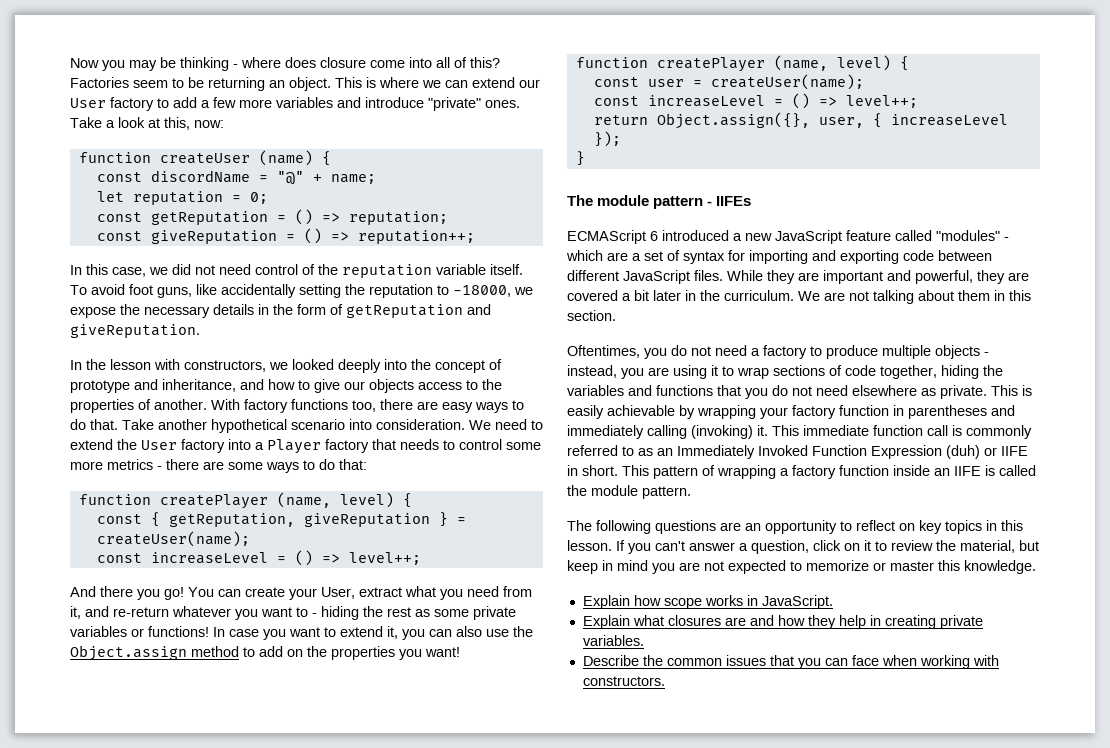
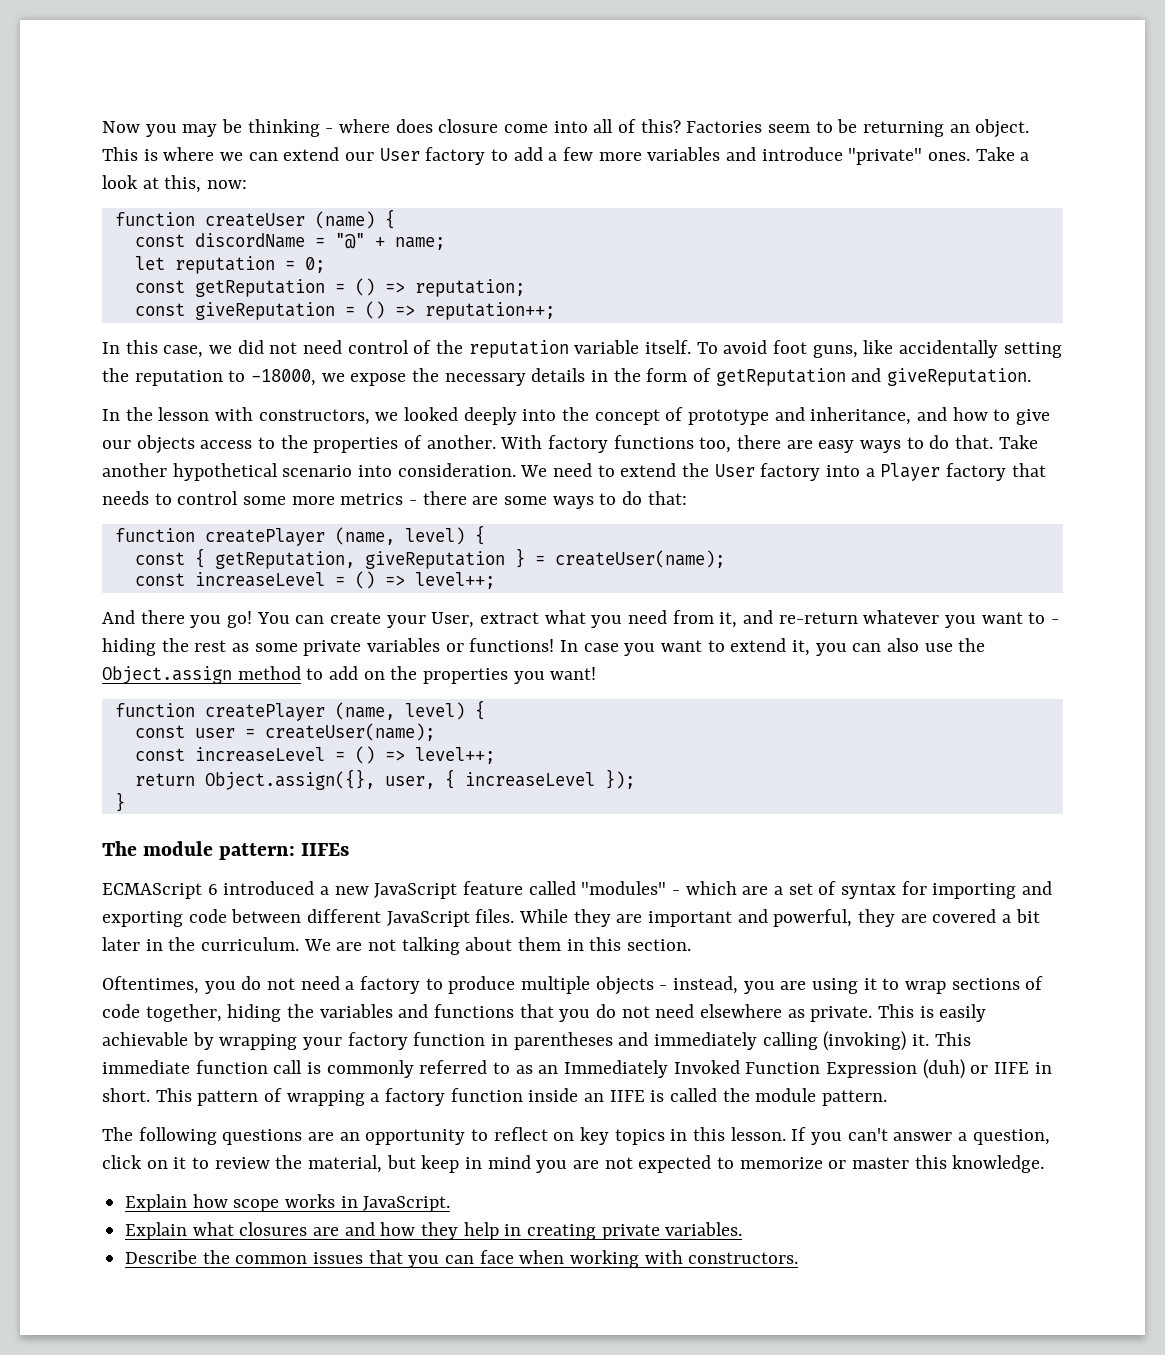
[653,196,713,209] pattern - -> [219,843,296,860] pattern:

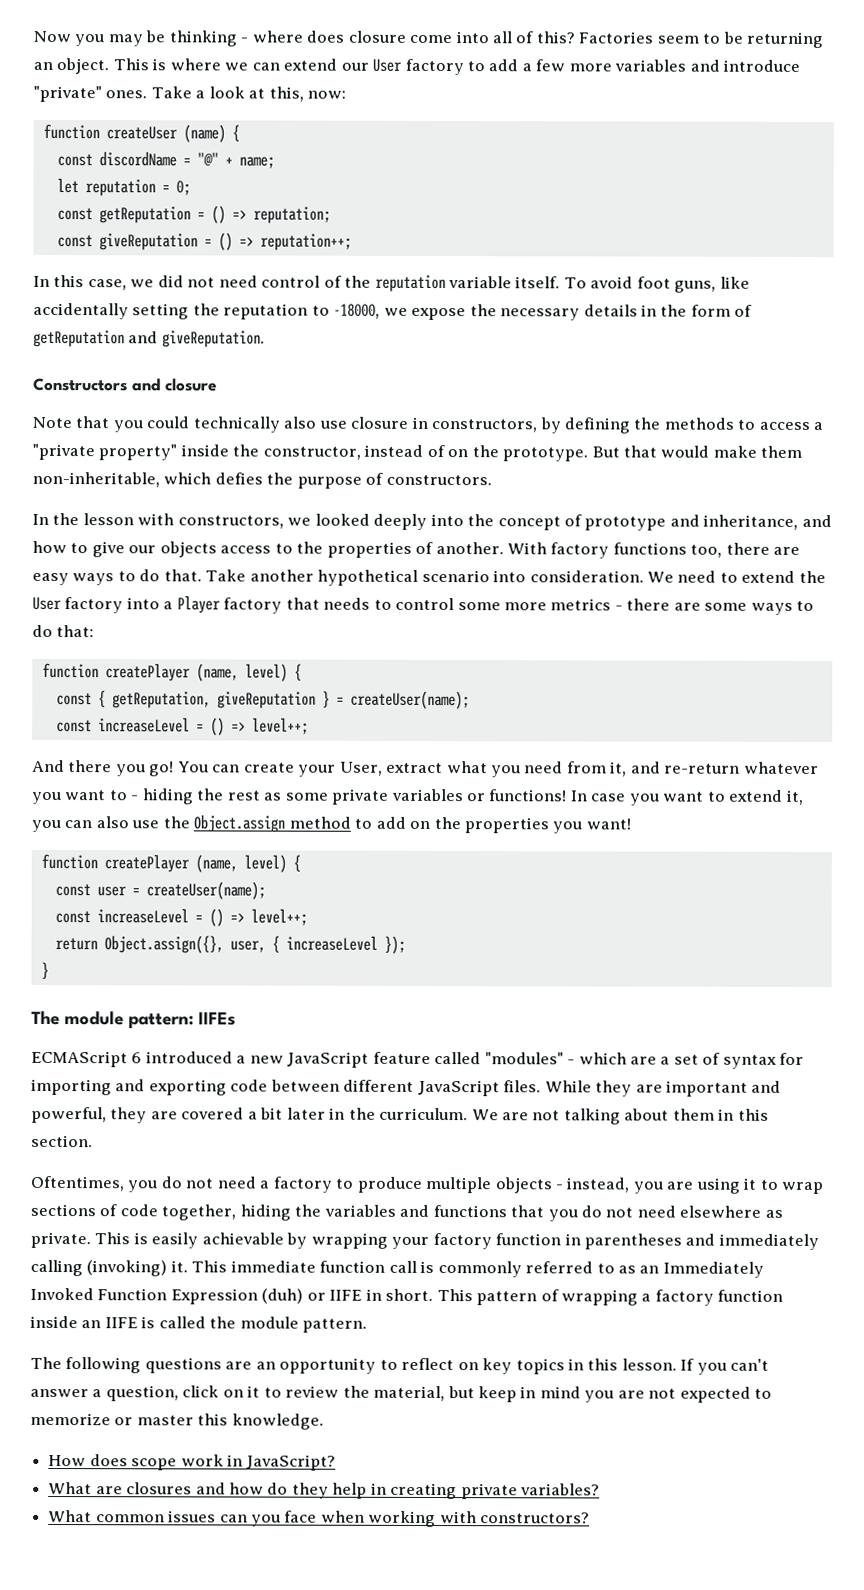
(1032, 377) none -> [33,377,217,392] [32,416,824,434] [32,443,803,462] [32,471,492,489] // Constructors and closure // Note that you could technically also use closure in constructors, by defining the methods to access a "private property" inside the constructor, instead of on the prototype. But that would make them non-inheritable, which defies the purpose of constructors.
[125,1194,451,1212] [125,1222,416,1240] Explain how scope works in JavaScript. // Explain what closures are and how -> [48,1454,337,1471] [48,1481,289,1495] How does scope work in JavaScript? // What are closures and how do
[665,1222,743,1236] [125,1250,475,1268] variables. // Describe the common issues that you can -> [520,1483,601,1496] [48,1509,281,1527] variables? // What common issues can you
[688,1252,799,1264] constructors. -> [480,1512,591,1524] constructors?

